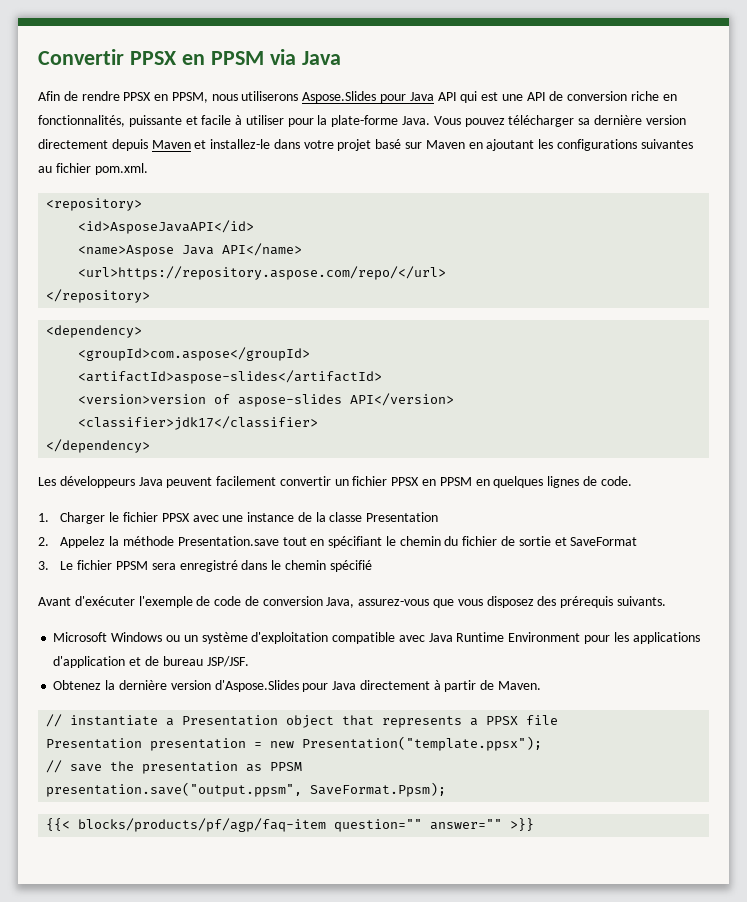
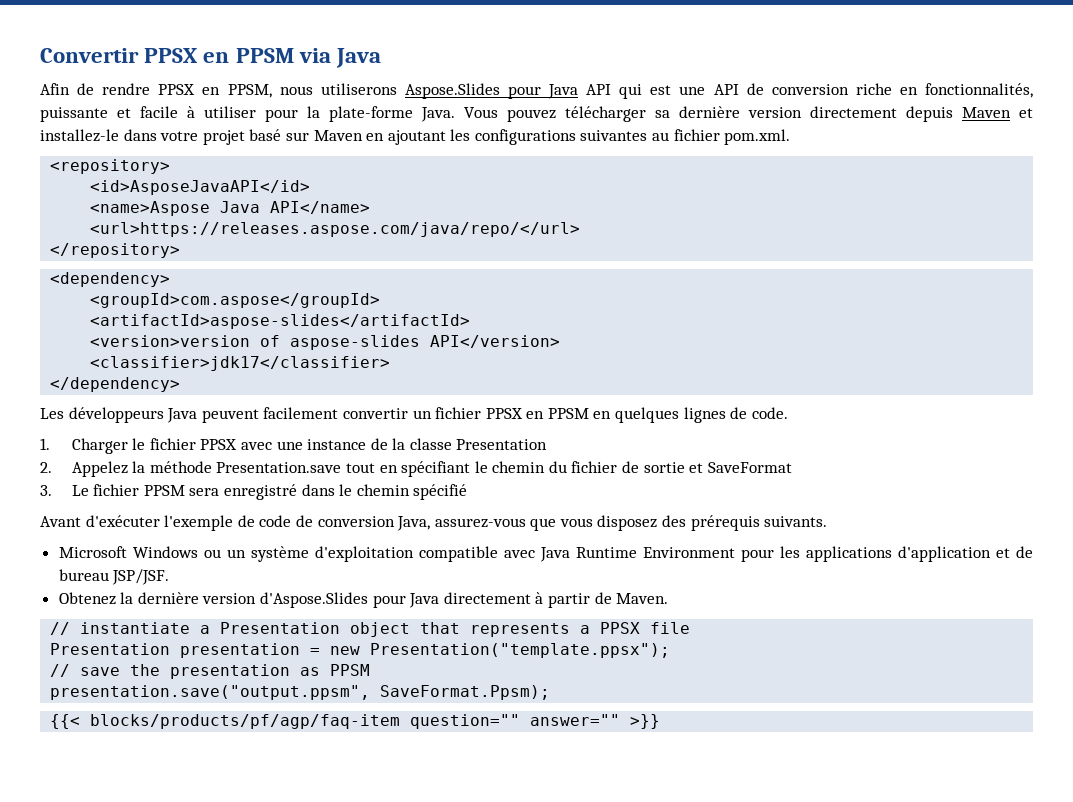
[78,266,447,280] <url>https://repository.aspose.com/repo/</url> -> [90,222,581,237] <url>https://releases.aspose.com/java/repo/</url>

